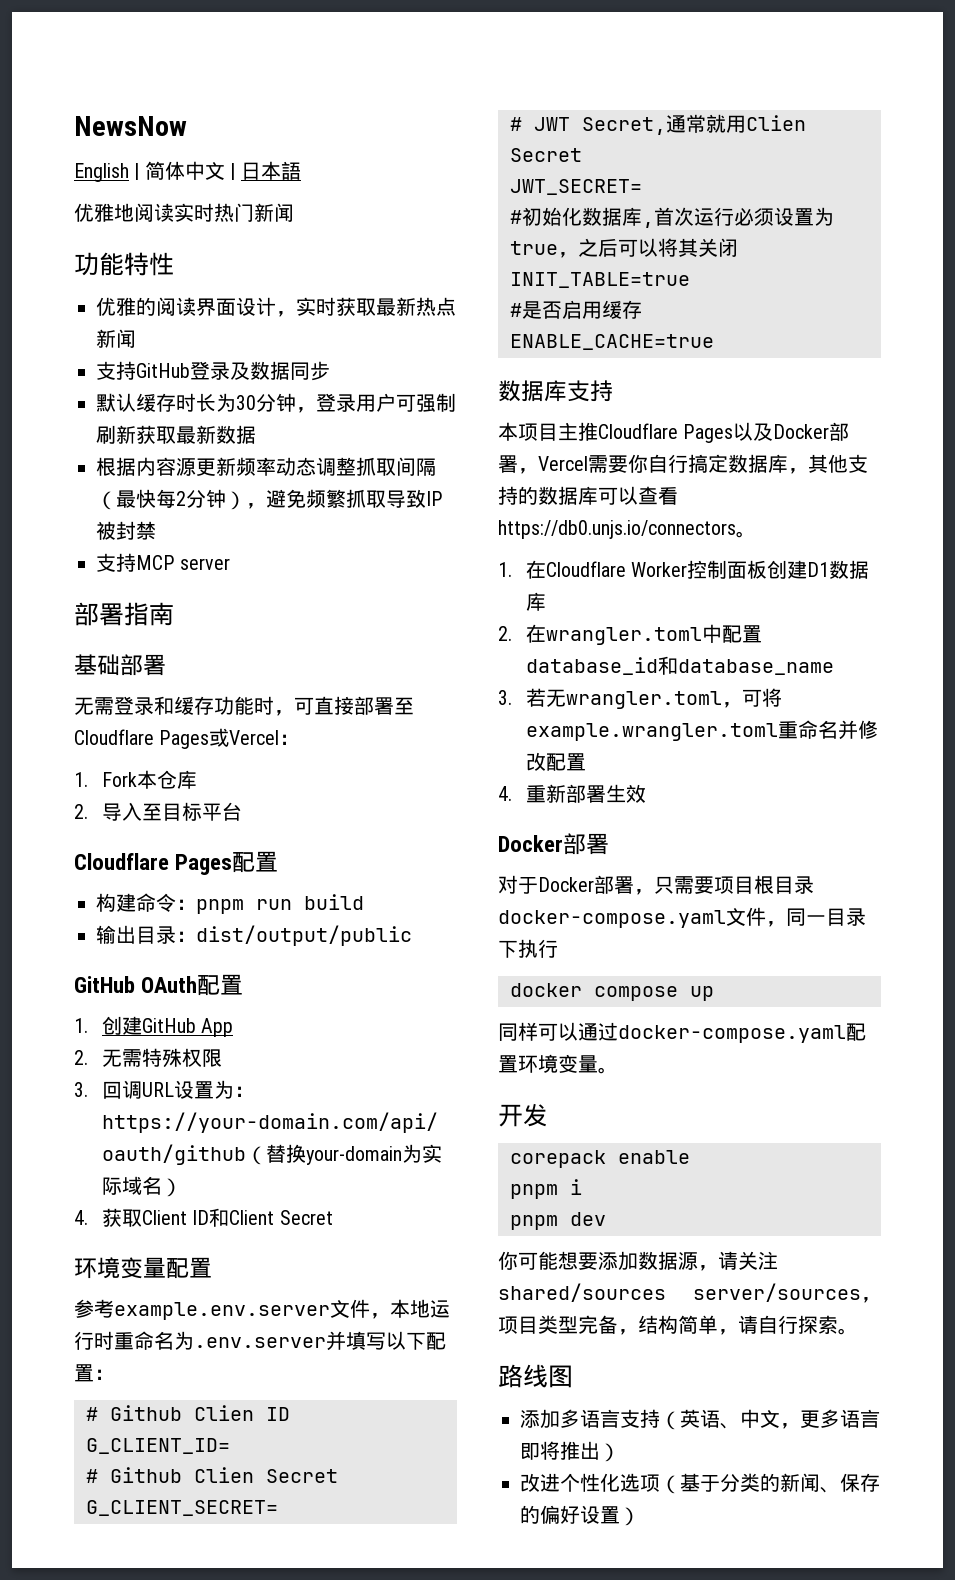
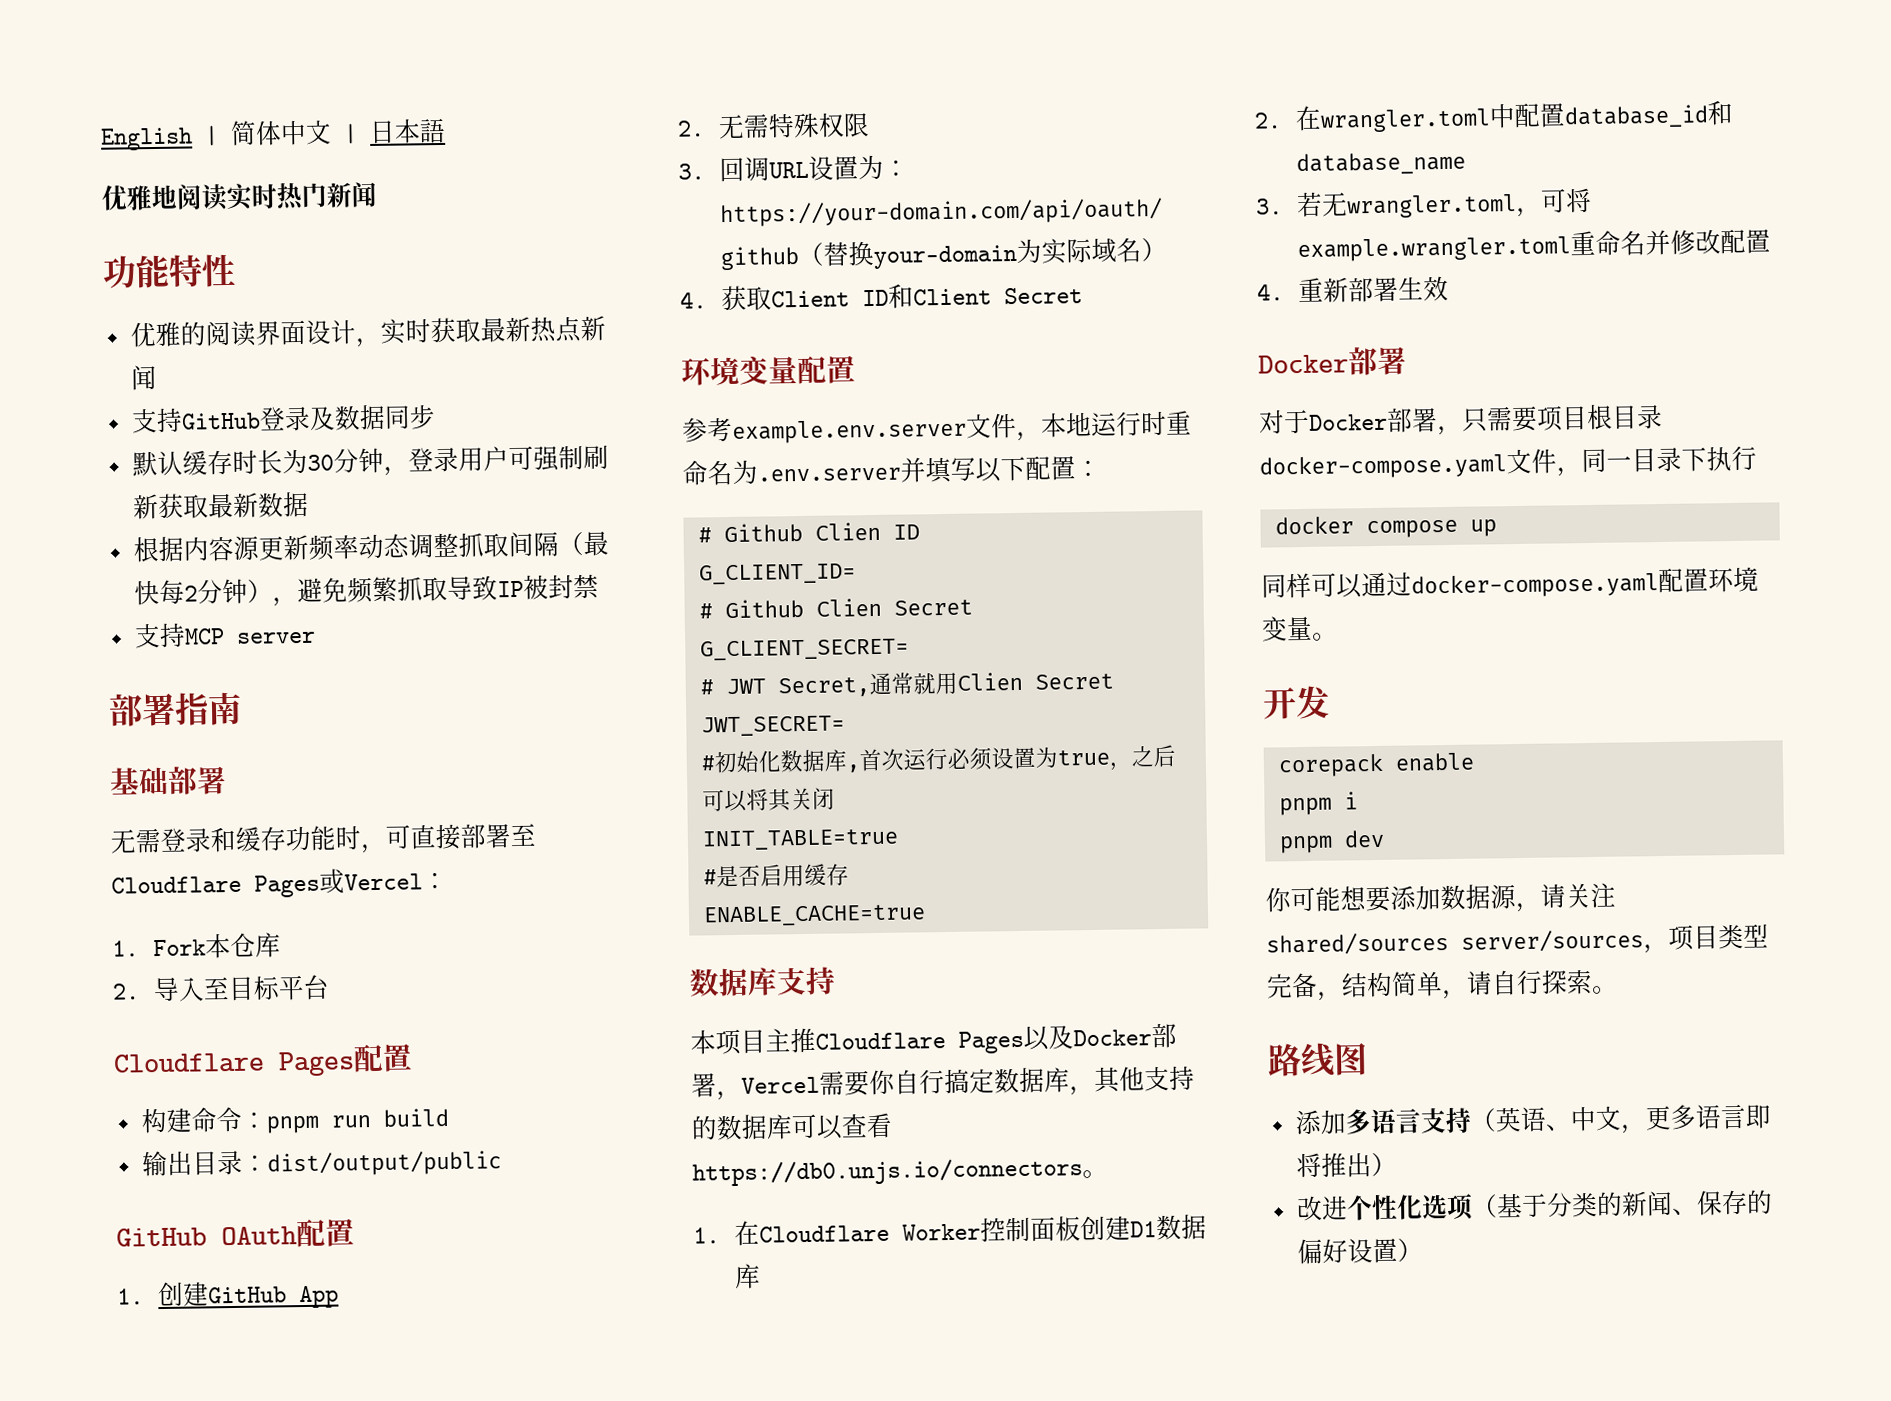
[74,116,187,136] NewsNow // -> (100, 139) none

